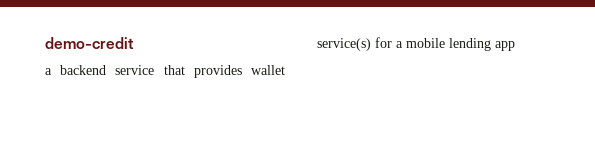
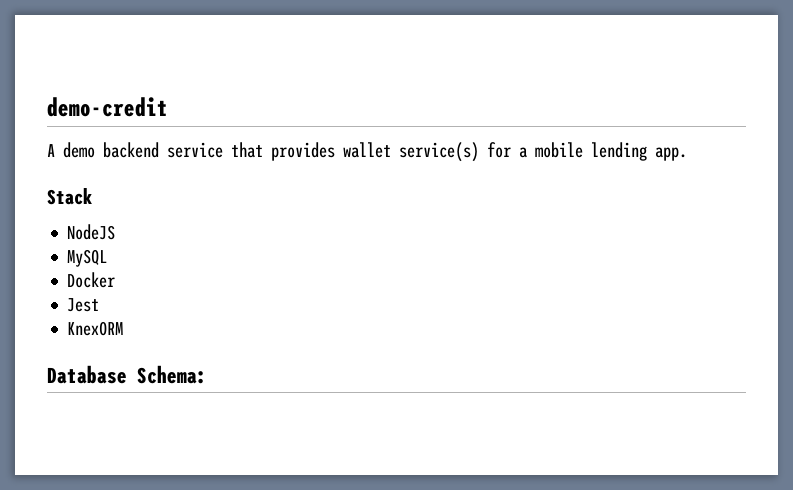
[45,68,52,75] a -> [47,142,95,158] A demo
[495,41,515,51] app -> [655,147,687,161] [47,188,92,205] [67,224,116,240] [67,249,108,267] [67,272,116,288] [67,298,100,312] [67,321,124,336] [47,365,207,384] app. // Stack // NodeJS // MySQL // Docker // Jest // KnexORM // Database Schema:

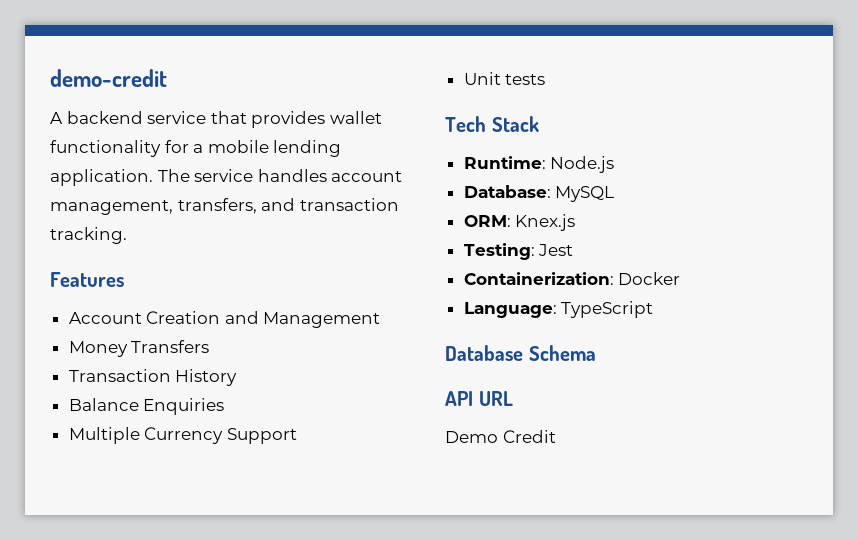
[63,142,95,158] demo -> (63, 118) none
[399,142,479,162] service(s) -> [50,140,161,157] functionality
[655,147,687,161] [47,188,92,205] [67,224,116,240] [67,249,108,267] app. // Stack // NodeJS // MySQL // -> [50,169,403,186] [50,198,399,215] [50,227,127,244] [50,272,124,287] [68,311,381,328] [68,340,210,357] [68,369,238,386] [68,398,225,415] [68,427,297,444] [463,72,546,85] [445,116,539,132] [463,156,615,173] [463,185,615,202] [463,214,576,231] [463,243,574,260] [463,272,614,285] application. The service handles account management, transfers, and transaction tracking. // Features // Account Creation and Management // Money Transfers // Transaction History // Balance Enquiries // Multiple Currency Support // Unit tests // Tech Stack // Runtime: Node.js // Database: MySQL // ORM: Knex.js // Testing: Jest // Containerization:
[67,298,100,312] [67,321,124,336] Jest // KnexORM -> [463,301,654,318] Language: TypeScript
[137,365,207,384] Schema: -> [528,345,596,361] [445,391,513,406] [445,430,556,443] Schema // API URL // Demo Credit

